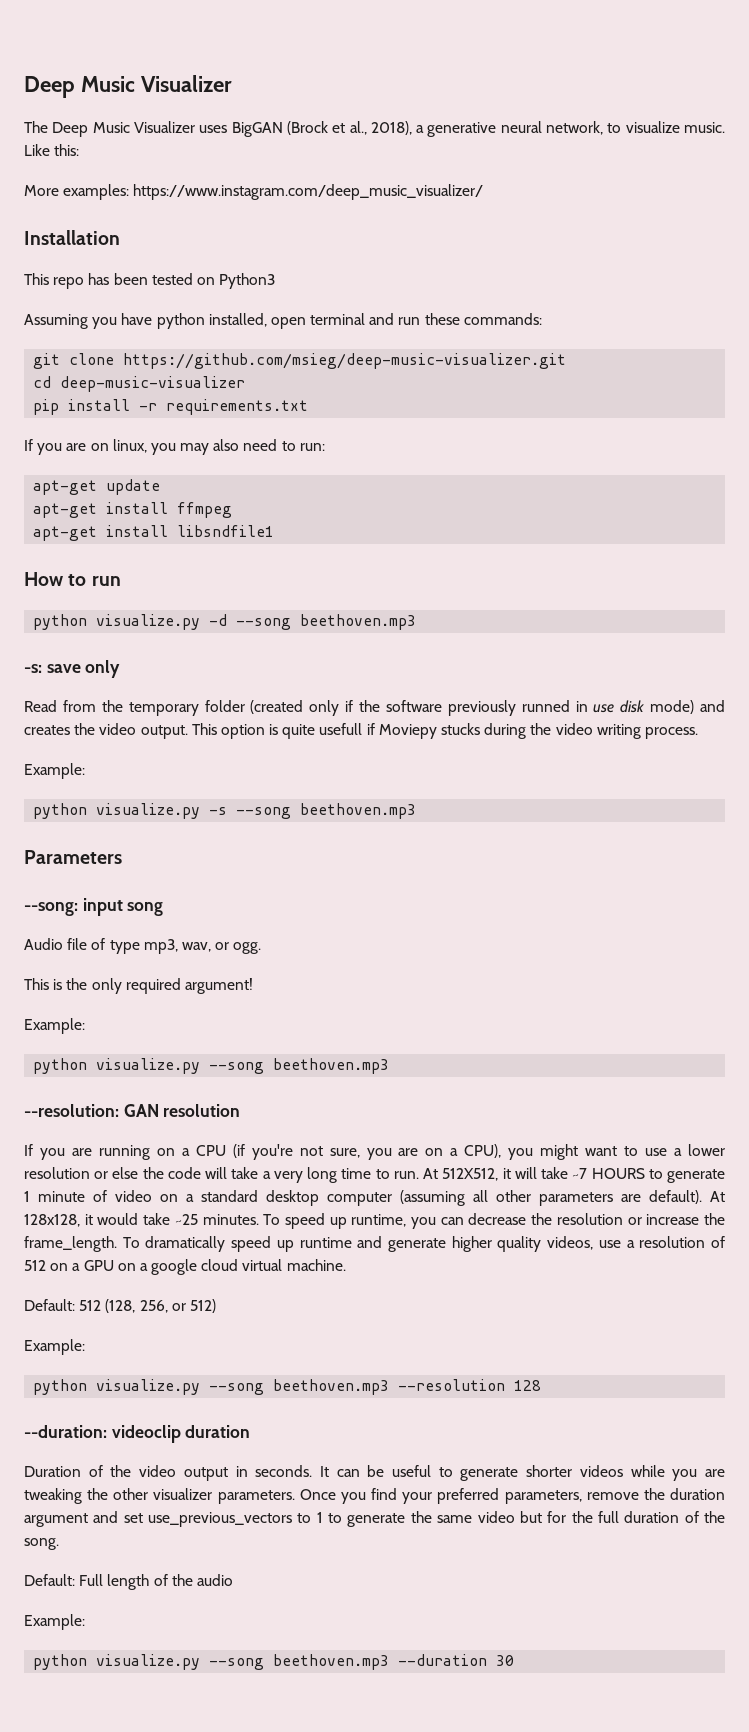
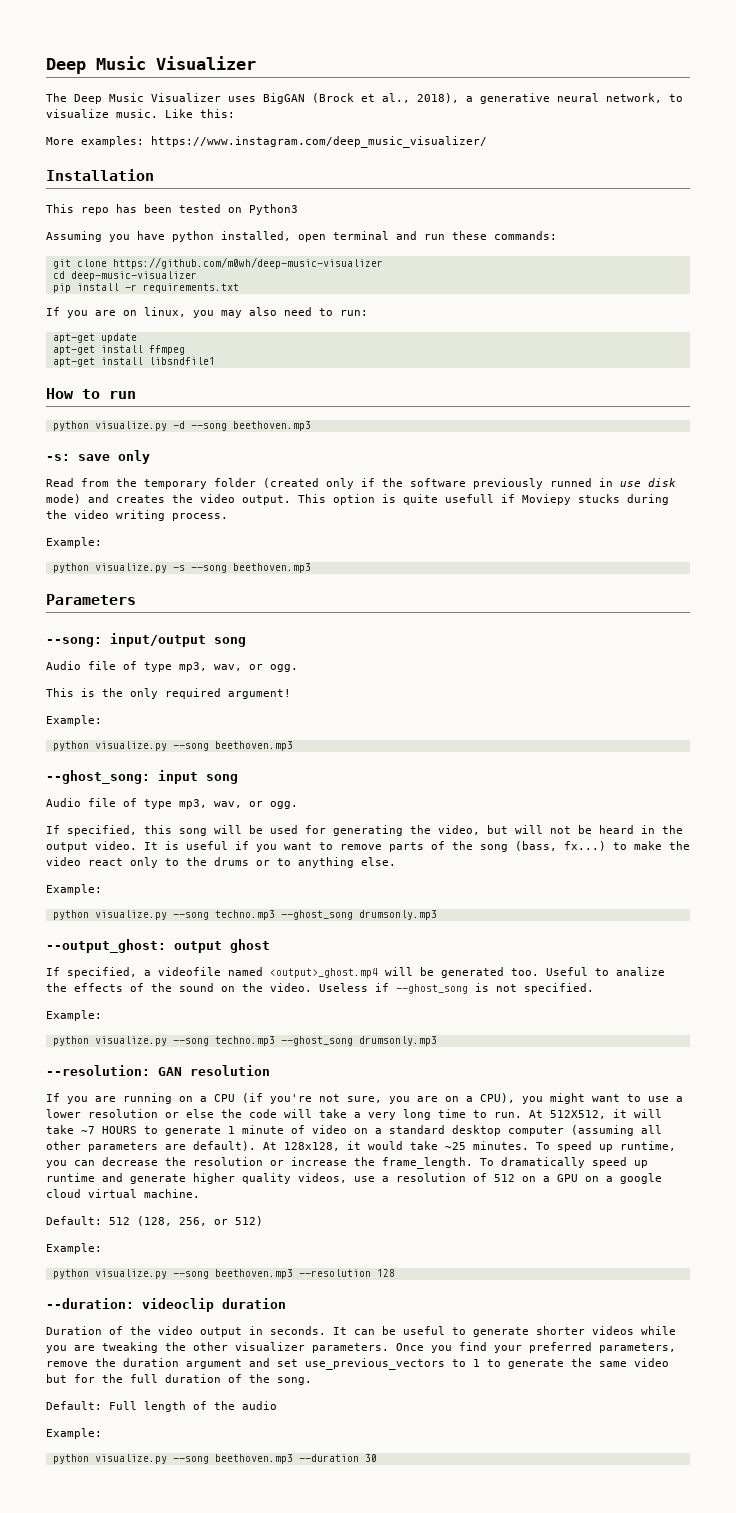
[123,353,567,369] https://github.com/msieg/deep-music-visualizer.git -> [112,257,383,269] https://github.com/m0wh/deep-music-visualizer
[82,898,123,916] input -> [110,633,206,647] input/output
(390, 1066) none -> [46,770,238,784] [46,798,298,809] [46,825,683,836] [46,841,690,852] [46,857,396,868] [46,884,102,895] [52,910,437,920] [46,939,270,953] [46,967,665,978] [46,983,594,994] [46,1010,102,1021] [52,1036,437,1046] // --ghost_song: input song // Audio file of type mp3, wav, or ogg. // If specified, this song will be used for generating the video, but will not be heard in the output video. It is useful if you want to remove parts of the song (bass, fx...) to make the video react only to the drums or to anything else. // Example: // python visualize.py --song techno.mp3 --ghost_song drumsonly.mp3 // --output_ghost: output ghost // If specified, a videofile named <output>_ghost.mp4 will be generated too. Useful to analize the effects of the sound on the video. Useless if --ghost_song is not specified. // Example: // python visualize.py --song techno.mp3 --ghost_song drumsonly.mp3

